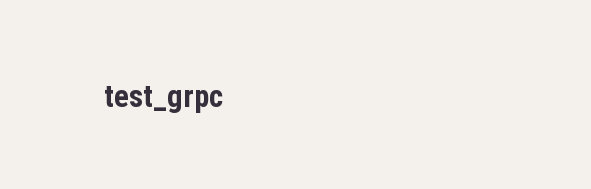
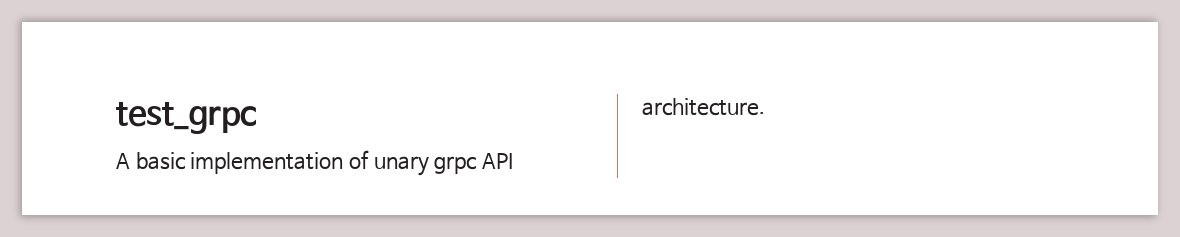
(223, 99) none -> [116,150,513,176] [642,98,765,116] // A basic implementation of unary grpc API architecture.

